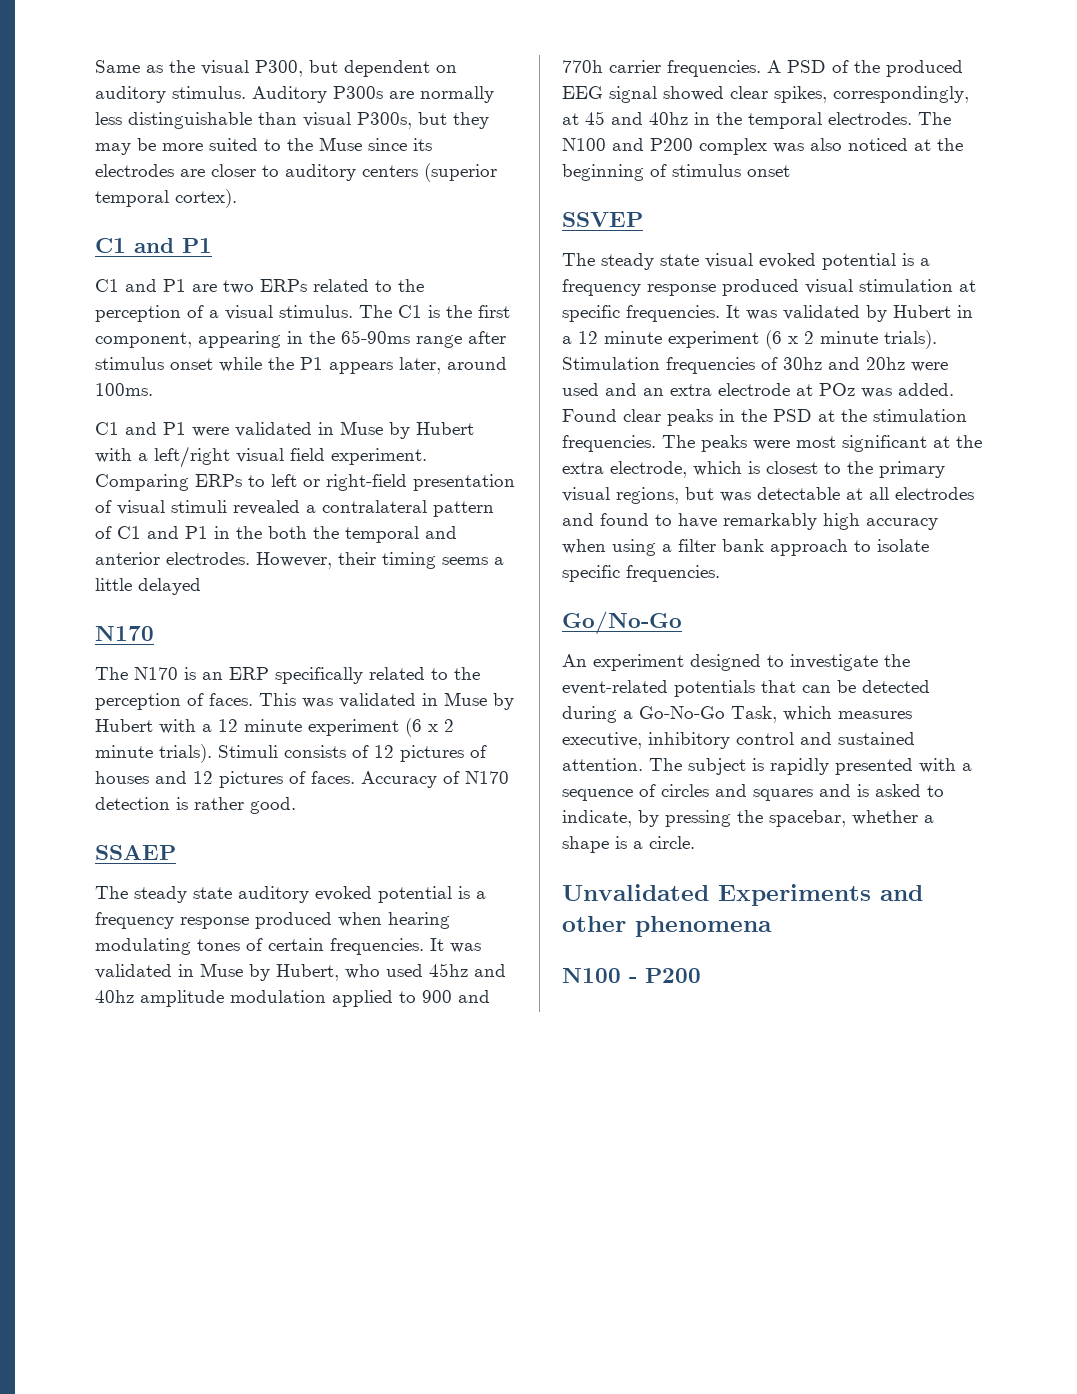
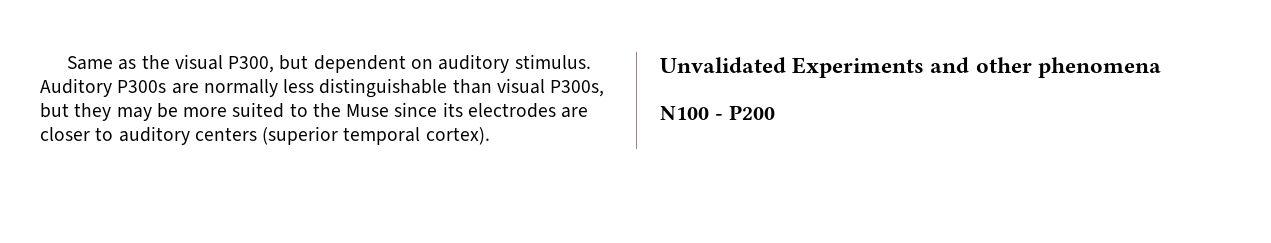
[95,238,212,253] [95,279,424,294] [95,305,510,322] [95,330,506,348] [95,357,507,374] [95,383,153,396] [95,421,474,439] [95,446,427,468] [95,474,515,491] [95,500,494,517] [95,526,457,543] [95,552,504,569] [95,578,201,595] [95,626,154,641] [95,667,480,684] [95,692,514,710] [95,718,454,737] [95,744,487,763] [95,771,509,788] [95,797,296,814] [95,845,176,860] [95,886,486,903] [95,912,450,929] [95,938,481,955] [95,963,506,981] [95,990,490,1007] [562,60,963,77] [562,86,969,103] [562,111,951,129] [562,138,963,155] [562,164,790,181] [562,212,643,227] [562,253,930,270] [562,279,976,296] [562,305,973,322] [562,330,937,349] [562,357,948,374] [562,383,954,398] [562,409,967,426] [562,435,982,452] [562,461,945,478] [562,487,974,504] [562,513,938,530] [562,539,929,556] [562,565,720,582] [562,611,682,634] [562,654,910,671] [562,680,930,697] [562,706,912,723] [562,732,915,749] [562,758,972,775] [562,784,944,801] [562,810,934,827] [562,836,695,853] // C1 and P1 // C1 and P1 are two ERPs related to the perception of a visual stimulus. The C1 is the first component, appearing in the 65-90ms range after stimulus onset while the P1 appears later, around 100ms. // C1 and P1 were validated in Muse by Hubert with a left/right visual field experiment. Comparing ERPs to left or right-field presentation of visual stimuli revealed a contralateral pattern of C1 and P1 in the both the temporal and anterior electrodes. However, their timing seems a little delayed // N170 // The N170 is an ERP specifically related to the perception of faces. This was validated in Muse by Hubert with a 12 minute experiment (6 x 2 minute trials). Stimuli consists of 12 pictures of houses and 12 pictures of faces. Accuracy of N170 detection is rather good. // SSAEP // The steady state auditory evoked potential is a frequency response produced when hearing modulating tones of certain frequencies. It was validated in Muse by Hubert, who used 45hz and 40hz amplitude modulation applied to 900 and 770h carrier frequencies. A PSD of the produced EEG signal showed clear spikes, correspondingly, at 45 and 40hz in the temporal electrodes. The N100 and P200 complex was also noticed at the beginning of stimulus onset // SSVEP // The steady state visual evoked potential is a frequency response produced visual stimulation at specific frequencies. It was validated by Hubert in a 12 minute experiment (6 x 2 minute trials). Stimulation frequencies of 30hz and 20hz were used and an extra electrode at POz was added. Found clear peaks in the PSD at the stimulation frequencies. The peaks were most significant at the extra electrode, which is closest to the primary visual regions, but was detectable at all electrodes and found to have remarkably high accuracy when using a filter bank approach to isolate specific frequencies. // Go/No-Go // An experiment designed to investigate the event-related potentials that can be detected during a Go-No-Go Task, which measures executive, inhibitory control and sustained attention. The subject is rapidly presented with a sequence of circles and squares and is asked to indicate, by pressing the spacebar, whether a shape is a circle. -> (490, 136) none

